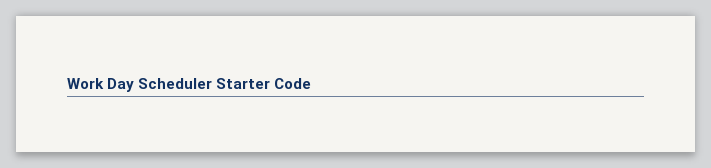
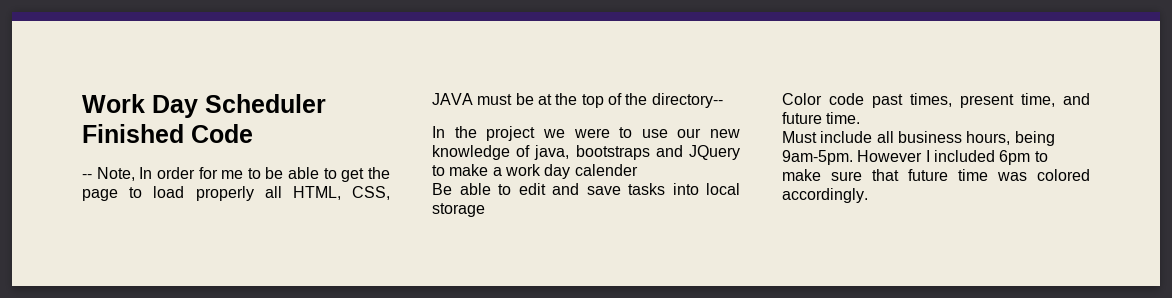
[216,78,271,89] Starter -> [82,124,184,143] Finished
(312, 83) none -> [82,167,390,182] [82,186,390,201] [432,93,723,108] [432,126,740,141] [432,145,740,160] [432,164,638,179] [432,183,740,195] [432,203,485,217] [782,93,1090,108] [782,112,861,124] [782,131,1055,146] [782,150,1048,165] [782,169,1090,181] [782,188,868,203] // -- Note, In order for me to be able to get the page to load properly all HTML, CSS, JAVA must be at the top of the directory-- // In the project we were to use our new knowledge of java, bootstraps and JQuery to make a work day calender // Be able to edit and save tasks into local storage // Color code past times, present time, and future time. // Must include all business hours, being 9am-5pm. However I included 6pm to make sure that future time was colored accordingly.

